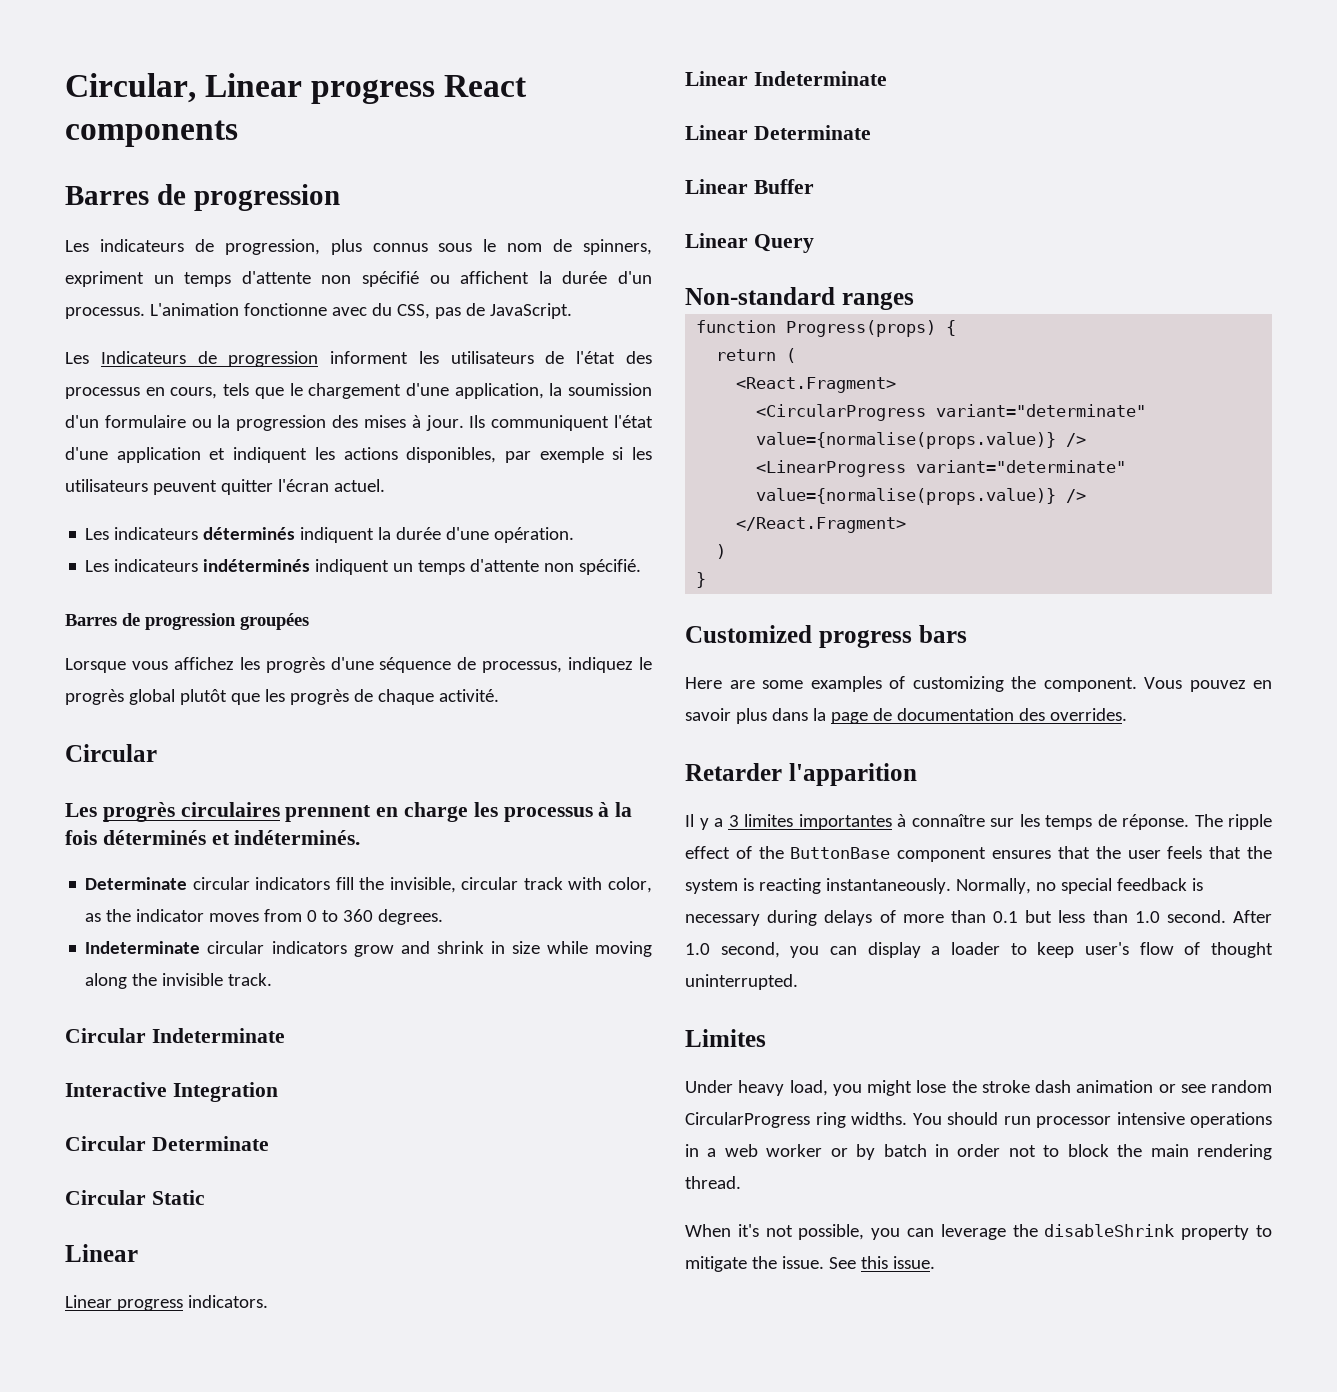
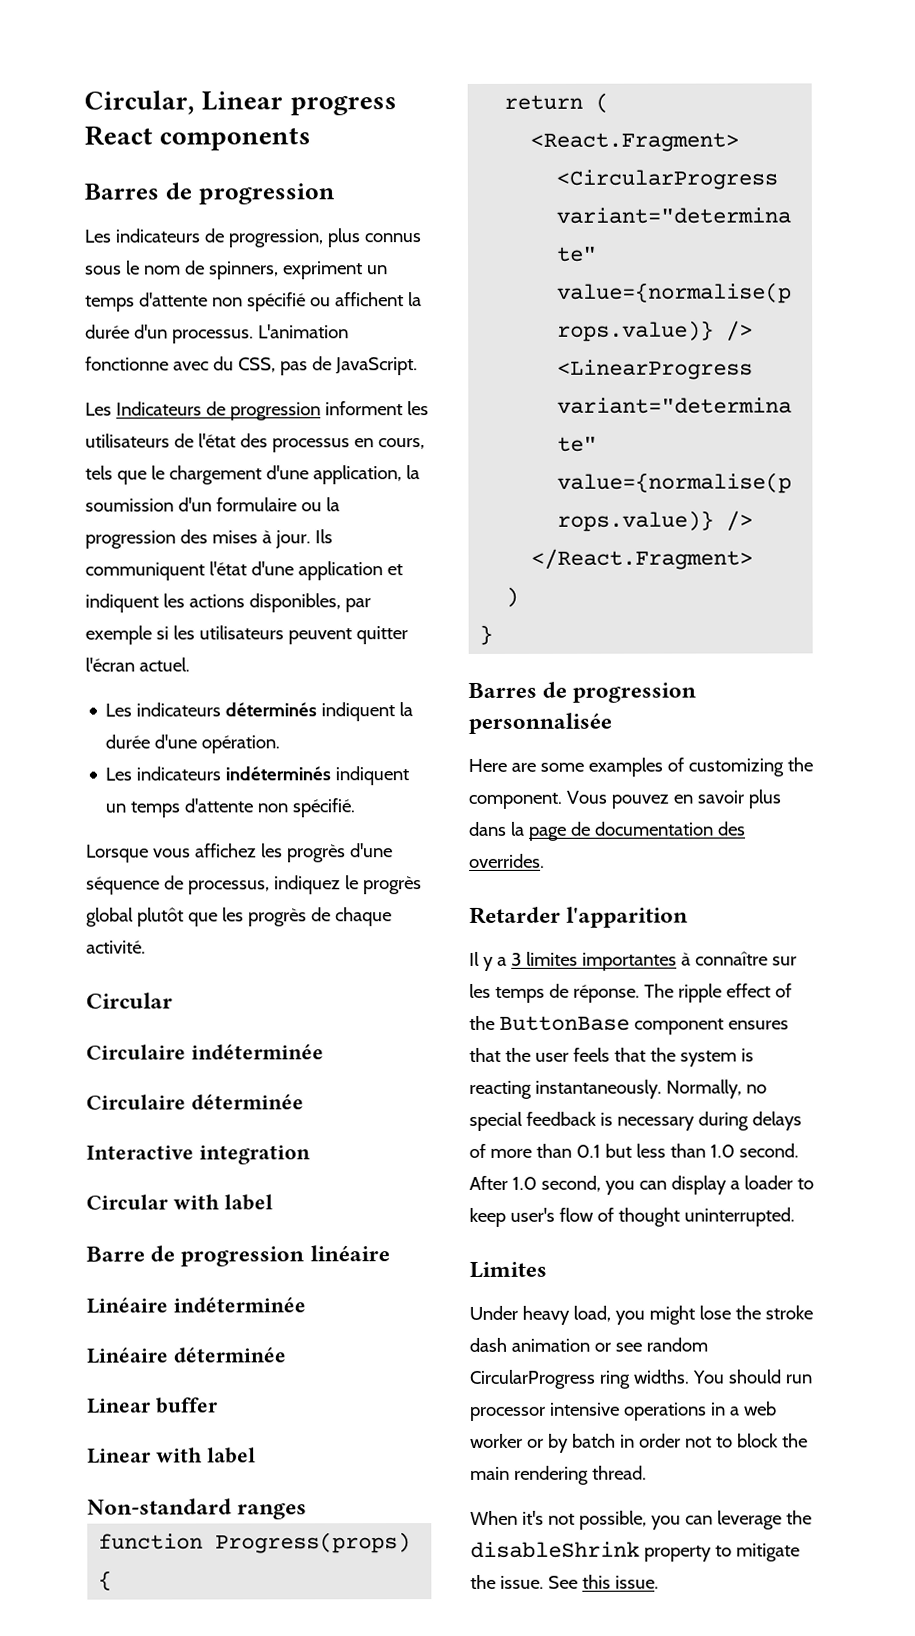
[65,613,309,630] // Barres de progression groupées -> (356, 808) none
[65,802,633,822] [65,830,361,845] [85,877,652,893] [85,909,444,925] [85,941,652,957] [85,973,273,989] [65,1028,285,1043] [65,1082,278,1102] [65,1136,269,1151] [65,1190,205,1205] [65,1244,138,1262] [65,1295,268,1311] [685,71,887,86] [685,125,871,140] [685,179,814,194] [685,233,814,253] Les progrès circulaires prennent en charge les processus à la fois déterminés et indéterminés. // Determinate circular indicators fill the invisible, circular track with color, as the indicator moves from 0 to 360 degrees. // Indeterminate circular indicators grow and shrink in size while moving along the invisible track. // Circular Indeterminate // Interactive Integration // Circular Determinate // Circular Static // Linear // Linear progress indicators. // Linear Indeterminate // Linear Determinate // Linear Buffer // Linear Query -> [86,1044,324,1060] [86,1094,304,1110] [86,1145,311,1165] [86,1194,273,1211] [86,1245,390,1267] [86,1297,306,1314] [86,1347,286,1364] [87,1397,218,1414] [87,1447,256,1464] Circulaire indéterminée // Circulaire déterminée // Interactive integration // Circular with label // Barre de progression linéaire // Linéaire indéterminée // Linéaire déterminée // Linear buffer // Linear with label
[685,625,967,648] Customized progress bars -> [468,681,697,703] [468,712,612,734] Barres de progression personnalisée

